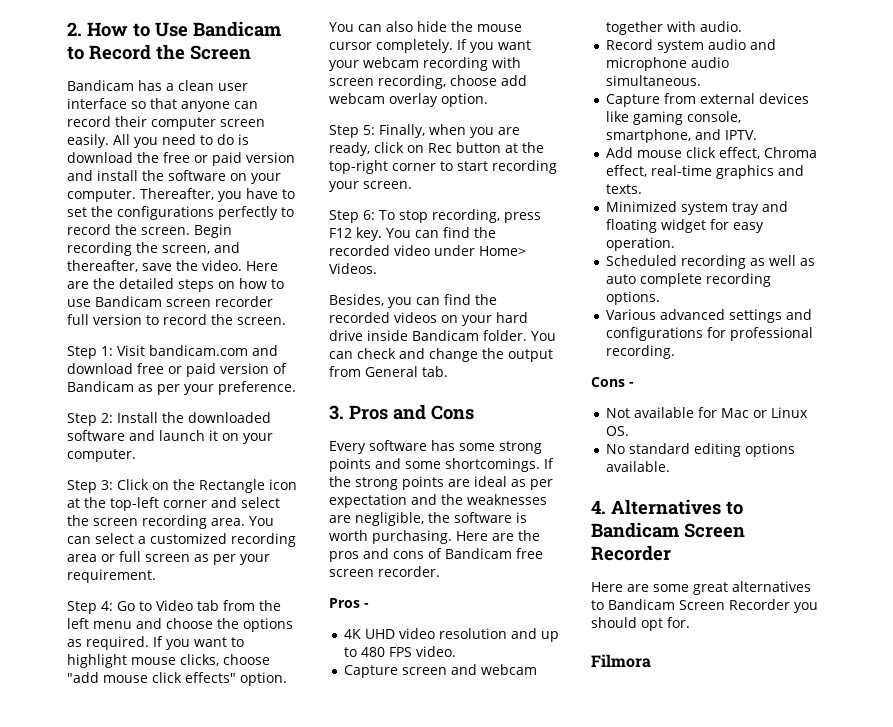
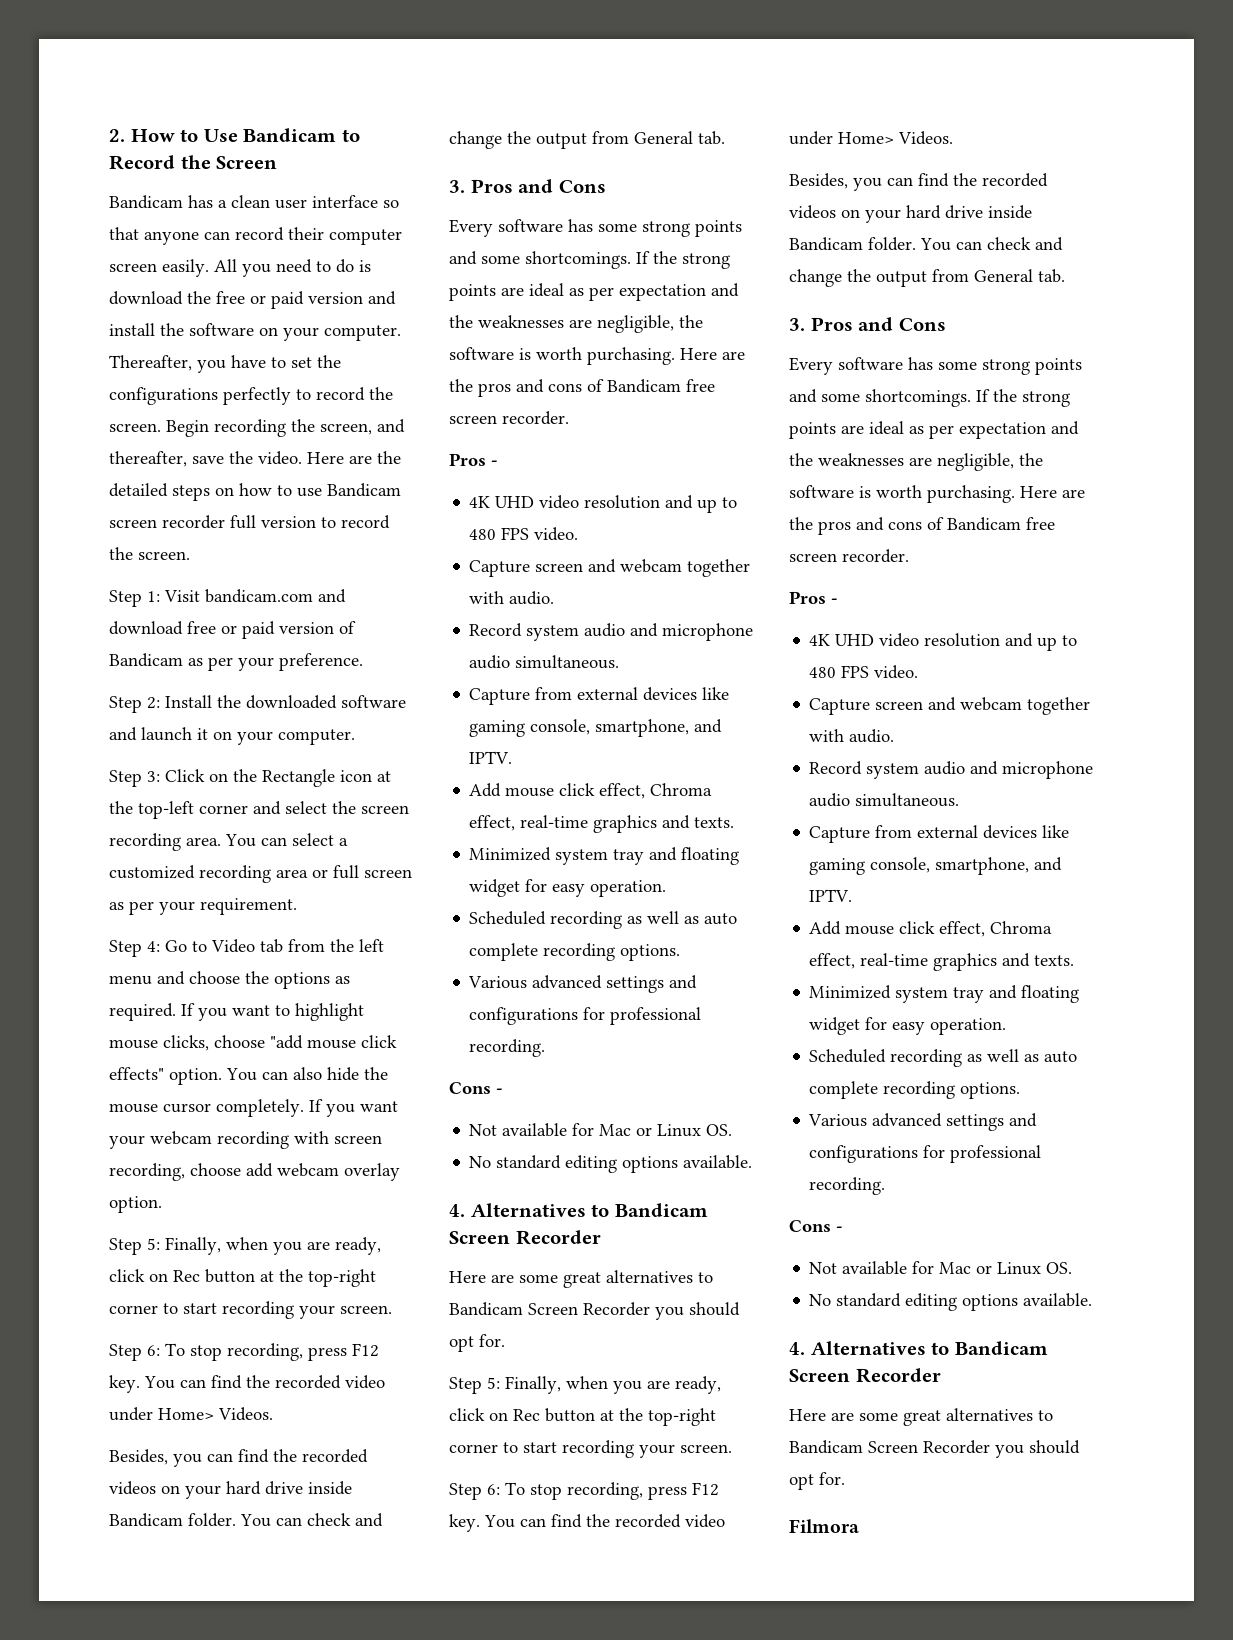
(690, 622) none -> [449,1376,721,1394] [449,1408,716,1426] [449,1440,732,1458] [449,1482,719,1500] [449,1514,725,1532] [789,131,953,145] [789,173,1048,191] [789,205,1032,223] [789,237,1063,251] [789,269,1065,287] [789,317,946,331] [789,357,1082,375] [789,389,1070,407] [789,421,1079,439] [789,453,1043,471] [789,485,1085,503] [789,517,1055,535] [789,549,909,563] [789,591,838,604] [809,633,1078,651] [809,665,919,679] [809,697,1091,715] [809,729,895,743] [809,761,1094,779] [809,793,960,807] [809,825,1070,843] [809,857,1063,875] [809,889,853,902] [809,921,1053,937] [809,953,1075,971] [809,985,1080,1003] [809,1017,1007,1035] [809,1049,1078,1067] [809,1081,1021,1099] [808,1113,1038,1131] [809,1145,1042,1163] [809,1177,886,1195] [789,1220,843,1232] [809,1261,1073,1275] [809,1293,1093,1311] [789,1341,1048,1355] [789,1368,941,1383] [789,1408,1053,1426] [789,1440,1080,1458] [789,1472,845,1490] // Step 5: Finally, when you are ready, click on Rec button at the top-right corner to start recording your screen. // Step 6: To stop recording, press F12 key. You can find the recorded video under Home> Videos. // Besides, you can find the recorded videos on your hard drive inside Bandicam folder. You can check and change the output from General tab. // 3. Pros and Cons // Every software has some strong points and some shortcomings. If the strong points are ideal as per expectation and the weaknesses are negligible, the software is worth purchasing. Here are the pros and cons of Bandicam free screen recorder. // Pros - // 4K UHD video resolution and up to 480 FPS video. // Capture screen and webcam together with audio. // Record system audio and microphone audio simultaneous. // Capture from external devices like gaming console, smartphone, and IPTV. // Add mouse click effect, Chroma effect, real-time graphics and texts. // Minimized system tray and floating widget for easy operation. // Scheduled recording as well as auto complete recording options. // Various advanced settings and configurations for professional recording. // Cons - // Not available for Mac or Linux OS. // No standard editing options available. // 4. Alternatives to Bandicam Screen Recorder // Here are some great alternatives to Bandicam Screen Recorder you should opt for.

